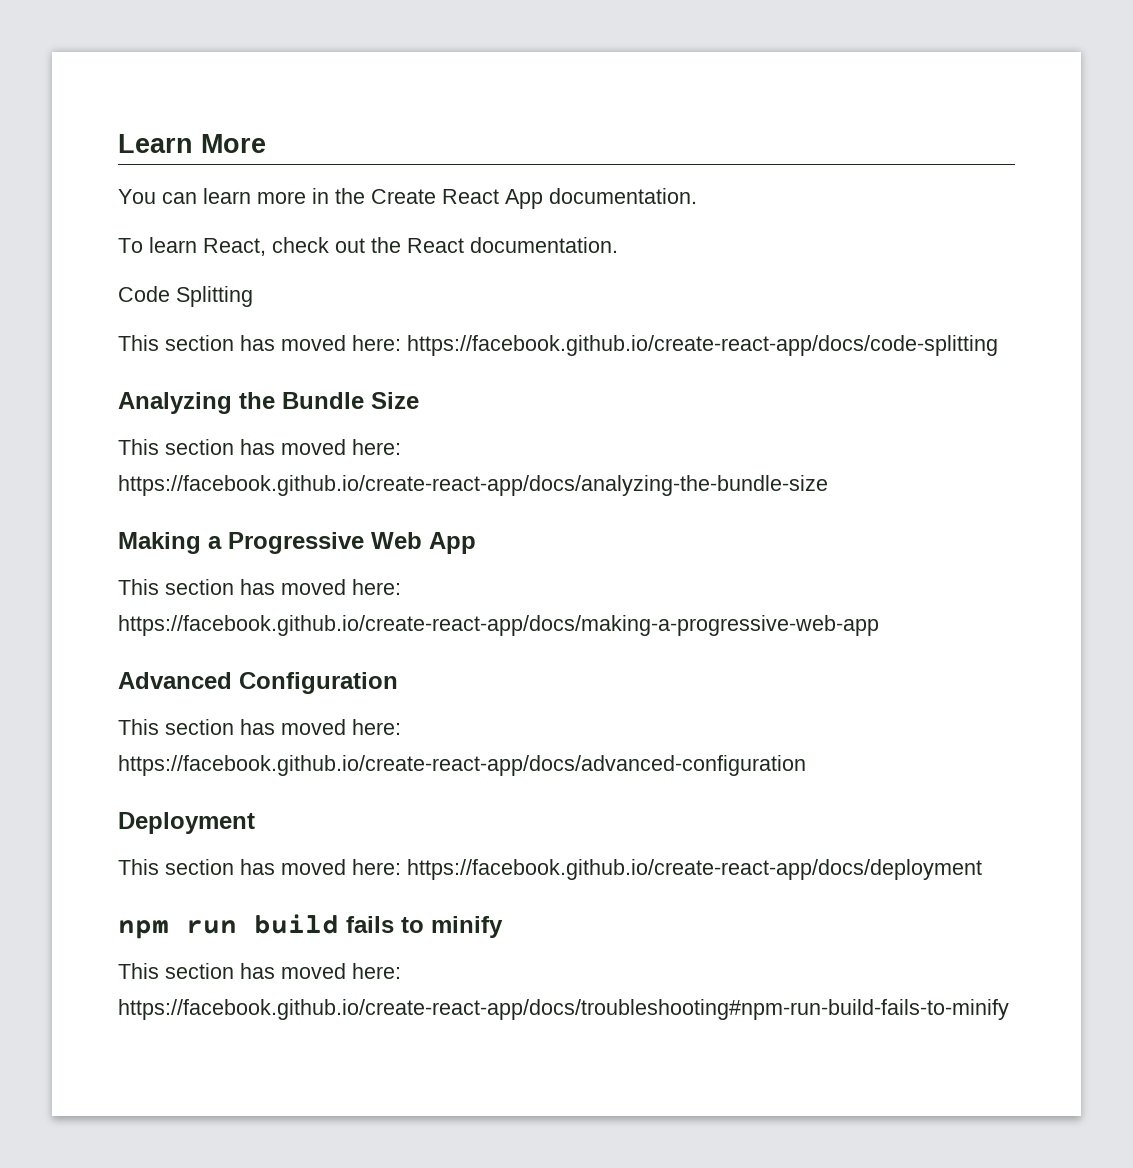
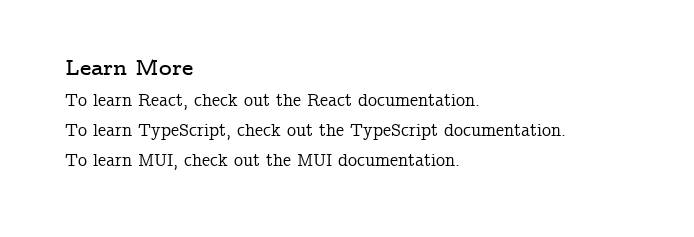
[118,188,697,209] // You can learn more in the Create React App documentation. -> (193, 66) none
[118,286,253,307] [118,335,998,356] [118,392,419,414] [118,439,401,455] [118,475,828,496] [118,532,476,554] [118,579,401,595] [118,615,879,636] [118,672,398,694] [118,719,401,735] [118,755,806,776] [118,812,255,834] [118,859,982,880] [118,914,503,939] [118,963,401,979] [118,999,1009,1020] Code Splitting // This section has moved here: https://facebook.github.io/create-react-app/docs/code-splitting // Analyzing the Bundle Size // This section has moved here: https://facebook.github.io/create-react-app/docs/analyzing-the-bundle-size // Making a Progressive Web App // This section has moved here: https://facebook.github.io/create-react-app/docs/making-a-progressive-web-app // Advanced Configuration // This section has moved here: https://facebook.github.io/create-react-app/docs/advanced-configuration // Deployment // This section has moved here: https://facebook.github.io/create-react-app/docs/deployment // npm run build fails to minify // This section has moved here: https://facebook.github.io/create-react-app/docs/troubleshooting#npm-run-build-fails-to-minify -> [65,124,566,140] [65,154,460,170] To learn TypeScript, check out the TypeScript documentation. // To learn MUI, check out the MUI documentation.

